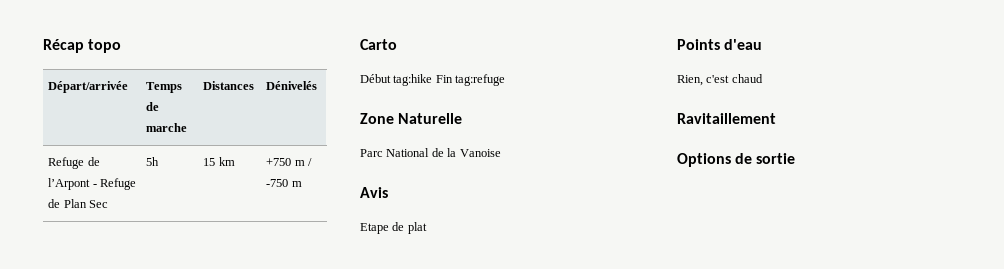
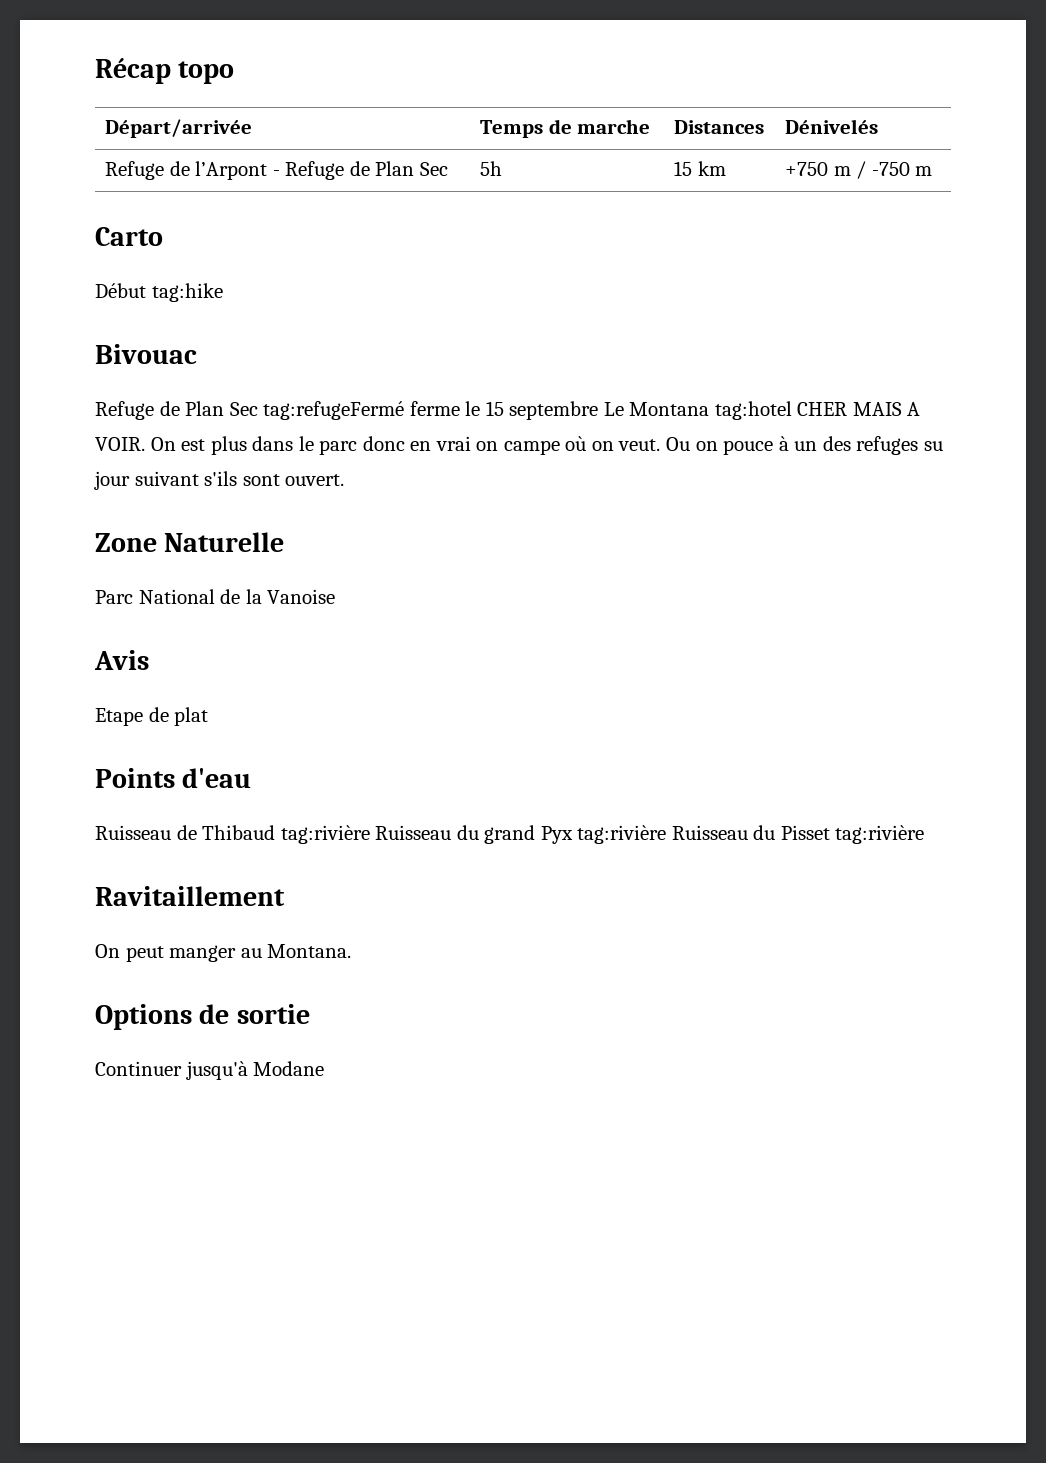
[435,74,506,86] Fin tag:refuge -> [95,344,197,364] [95,401,921,420] [95,436,943,455] [94,471,345,490] // Bivouac // Refuge de Plan Sec tag:refugeFermé ferme le 15 septembre Le Montana tag:hotel CHER MAIS A VOIR. On est plus dans le parc donc en vrai on campe où on veut. Ou on pouce à un des refuges su jour suivant s'ils sont ouvert.
[677,74,763,86] [677,113,776,124] Rien, c'est chaud // Ravitaillement -> [95,825,925,844] [95,886,285,906] [95,944,352,962] Ruisseau de Thibaud tag:rivière Ruisseau du grand Pyx tag:rivière Ruisseau du Pisset tag:rivière // Ravitaillement // On peut manger au Montana.
(796, 158) none -> [95,1061,325,1080] // Continuer jusqu'à Modane

